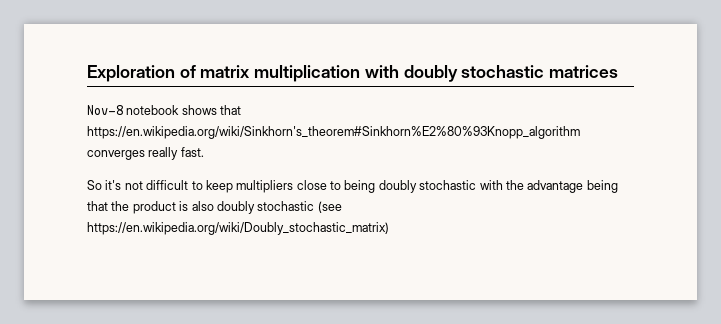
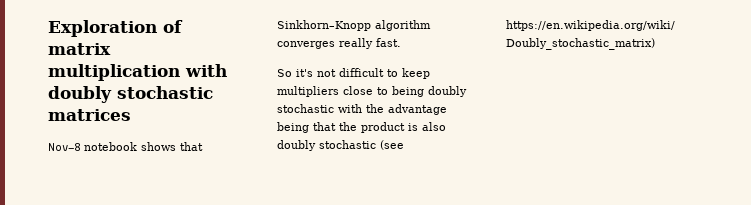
[87,126,580,139] https://en.wikipedia.org/wiki/Sinkhorn's_theorem#Sinkhorn%E2%80%93Knopp_algorithm -> [277,20,431,31] Sinkhorn–Knopp algorithm

